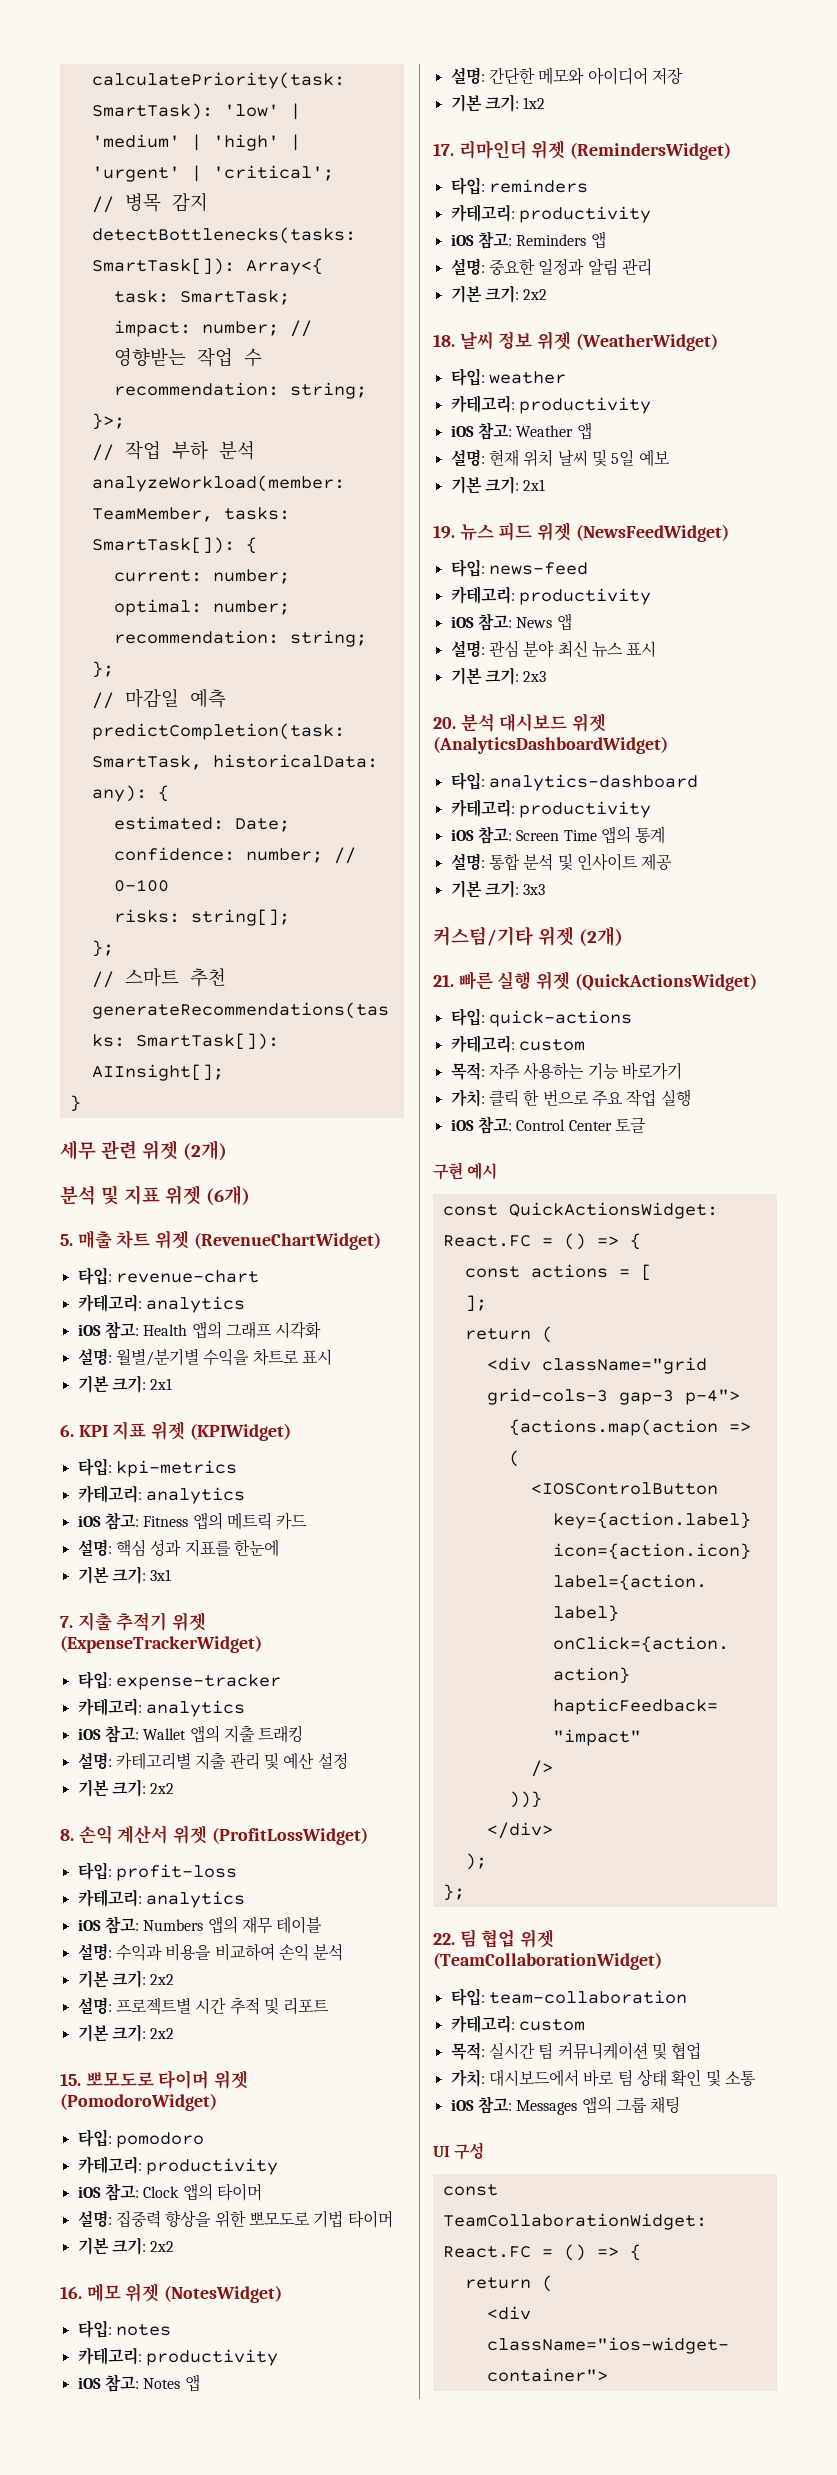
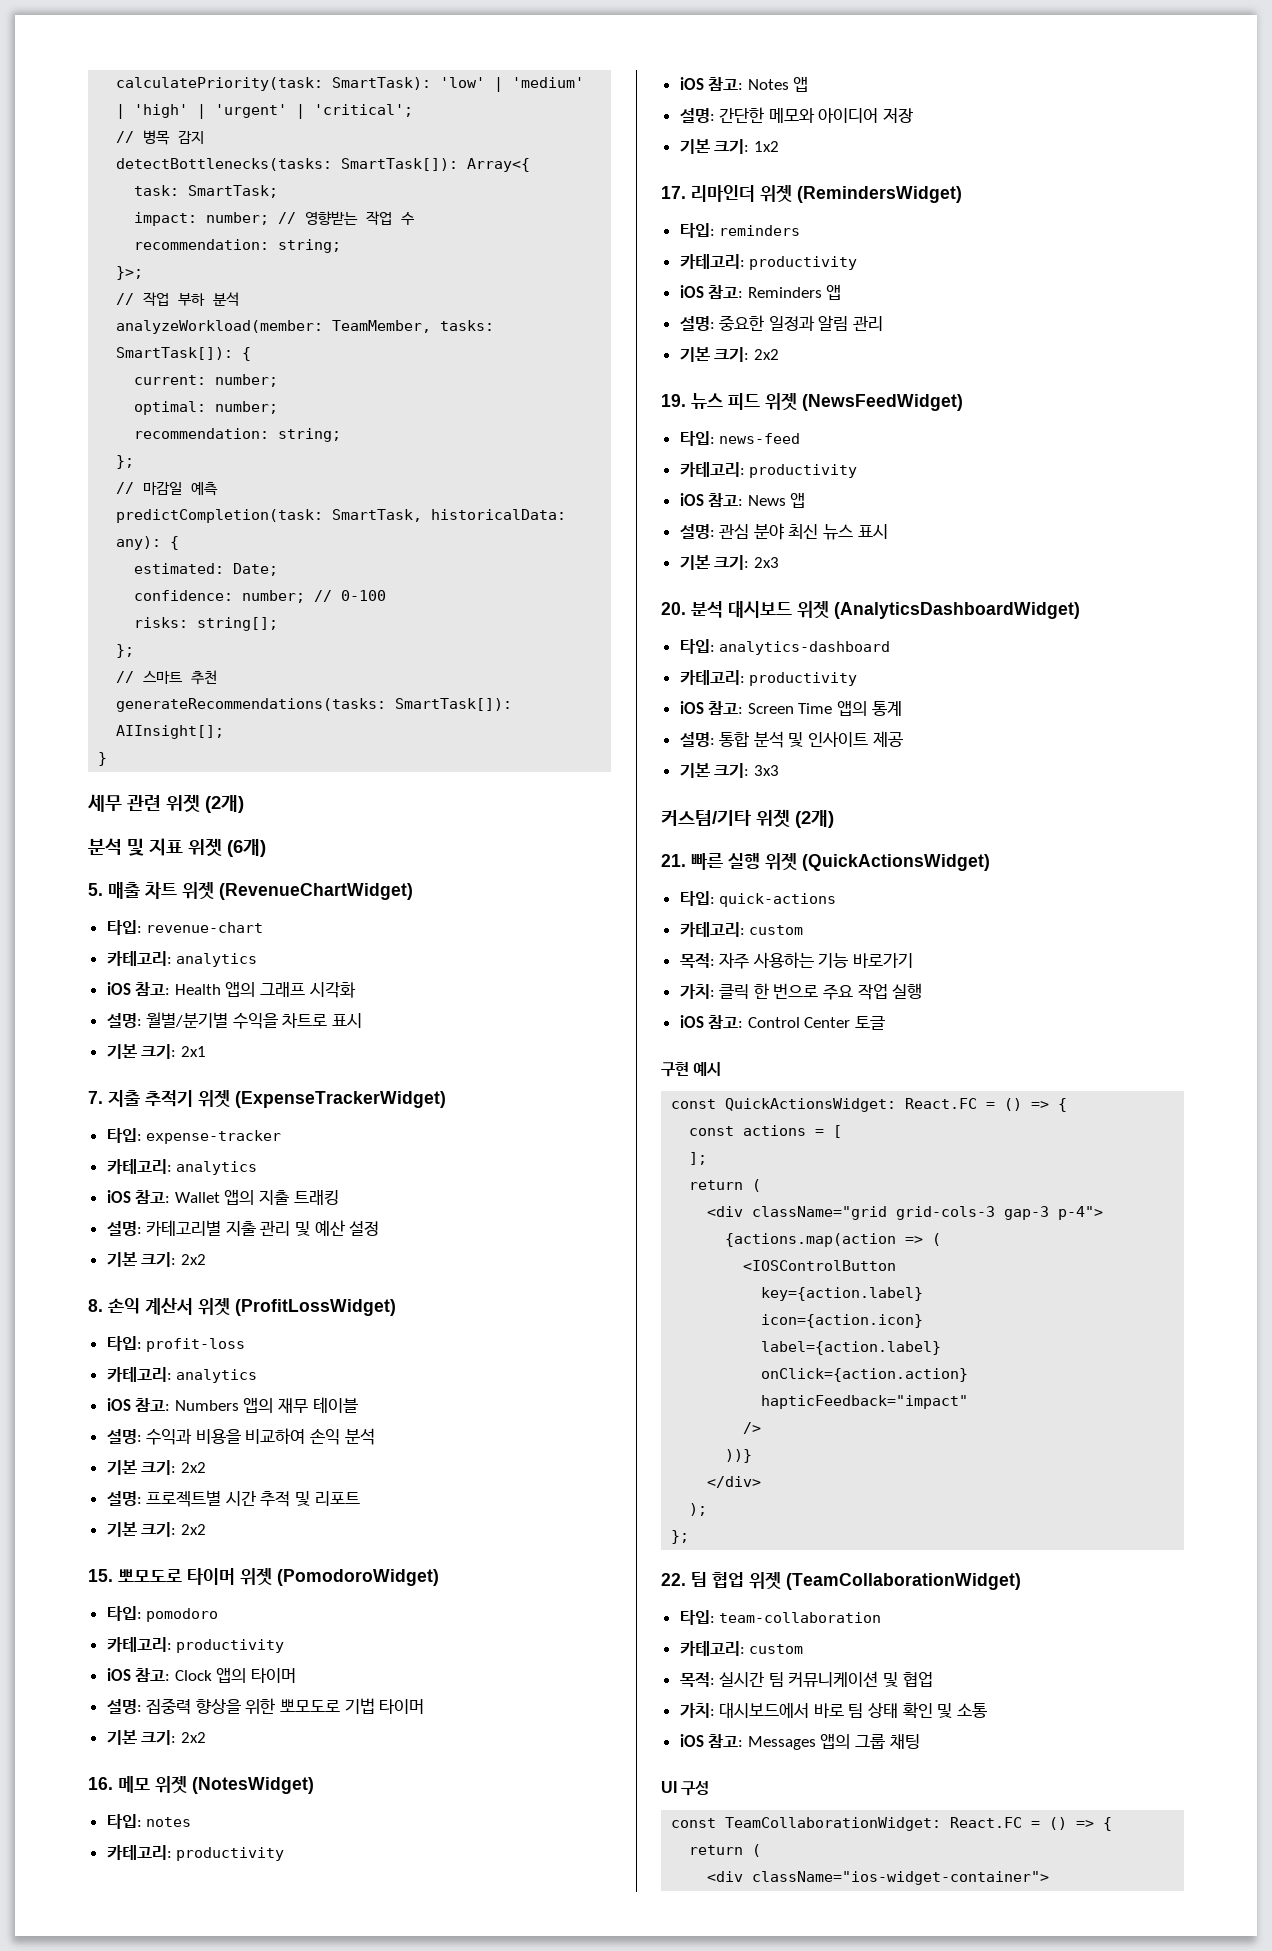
[60,1421,291,1441] [77,1458,237,1477] [77,1485,245,1504] [77,1512,308,1530] [77,1539,279,1557] [77,1566,172,1584] // 6. KPI 지표 위젯 (KPIWidget) // 타입: kpi-metrics // 카테고리: analytics // iOS 참고: Fitness 앱의 메트릭 카드 // 설명: 핵심 성과 지표를 한눈에 // 기본 크기: 3x1 -> (206, 1051) none
[433,331,718,351] [450,368,566,386] [450,395,651,414] [450,422,592,440] [450,449,670,467] [450,476,546,494] // 18. 날씨 정보 위젯 (WeatherWidget) // 타입: weather // 카테고리: productivity // iOS 참고: Weather 앱 // 설명: 현재 위치 날씨 및 5일 예보 // 기본 크기: 2x1 -> (779, 354) none

